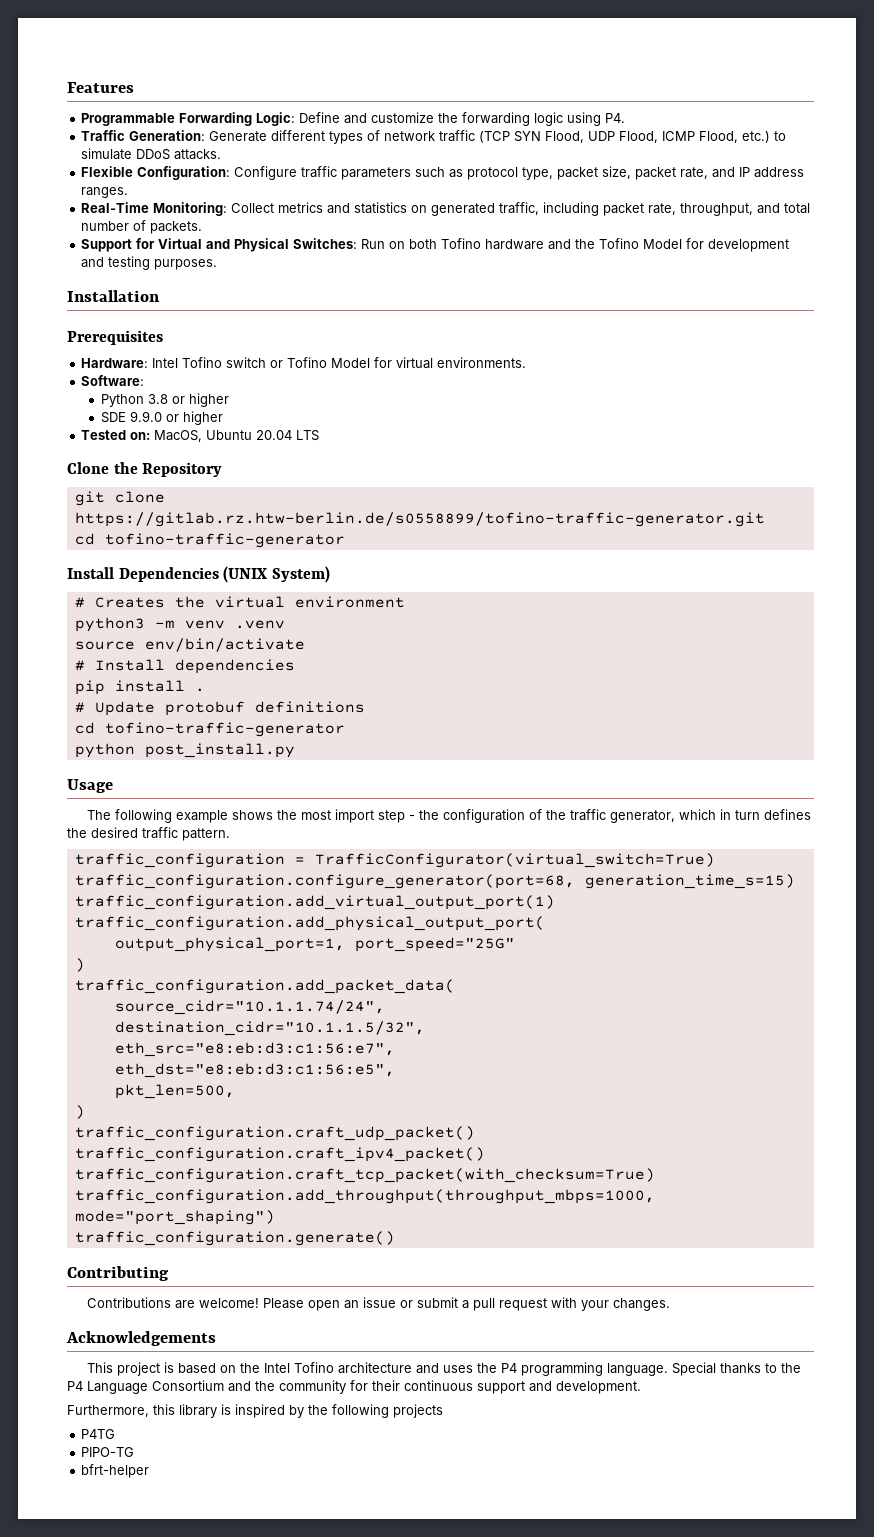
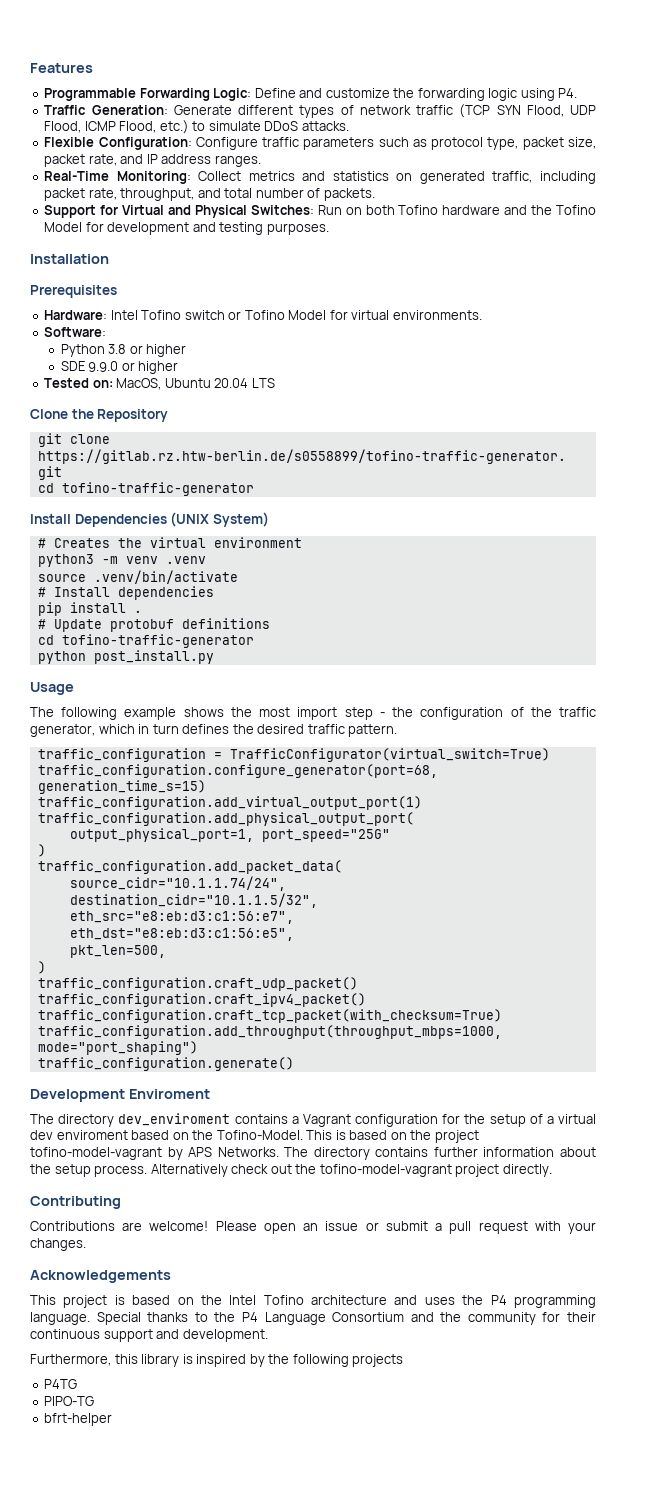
[144,638,305,652] env/bin/activate -> [93,570,238,584] .venv/bin/activate
(395, 1238) none -> [30,1089,210,1102] [30,1113,596,1127] [30,1130,479,1143] [30,1147,596,1160] [30,1164,552,1177] // Development Enviroment // The directory dev_enviroment contains a Vagrant configuration for the setup of a virtual dev enviroment based on the Tofino-Model. This is based on the project tofino-model-vagrant by APS Networks. The directory contains further information about the setup process. Alternatively check out the tofino-model-vagrant project directly.

